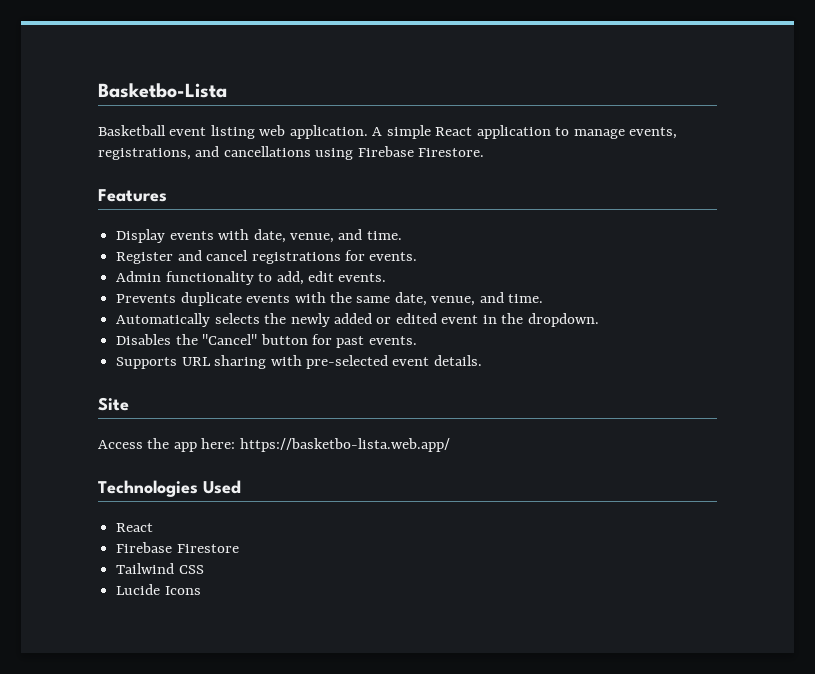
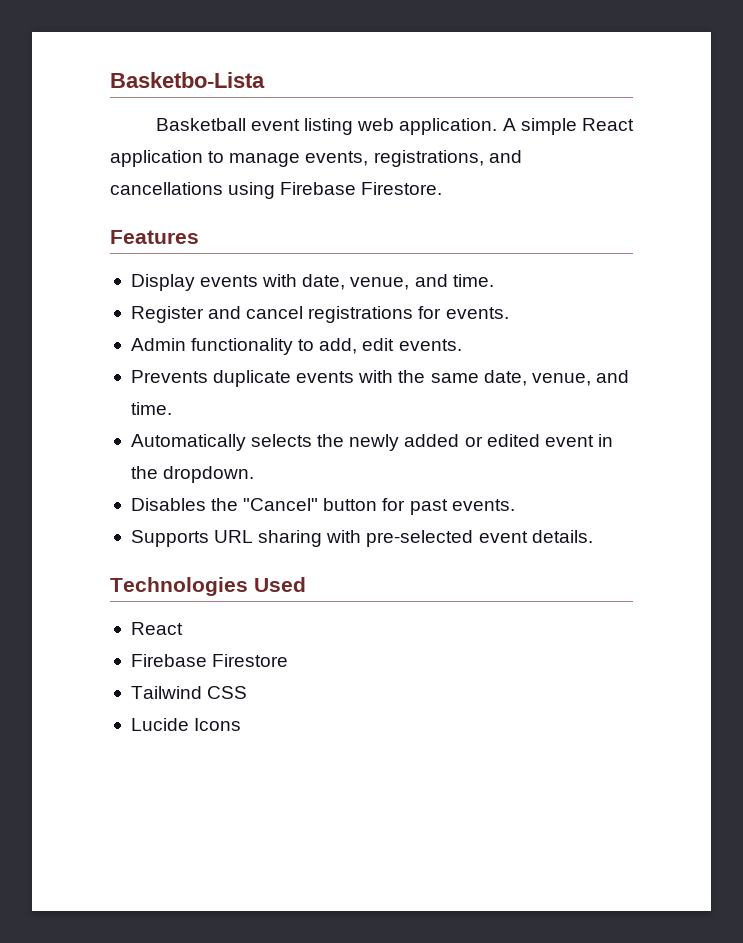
[98,397,129,411] [98,438,450,452] // Site // Access the app here: https://basketbo-lista.web.app/ -> (593, 536) none

